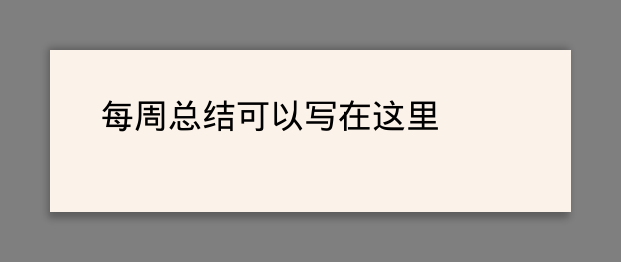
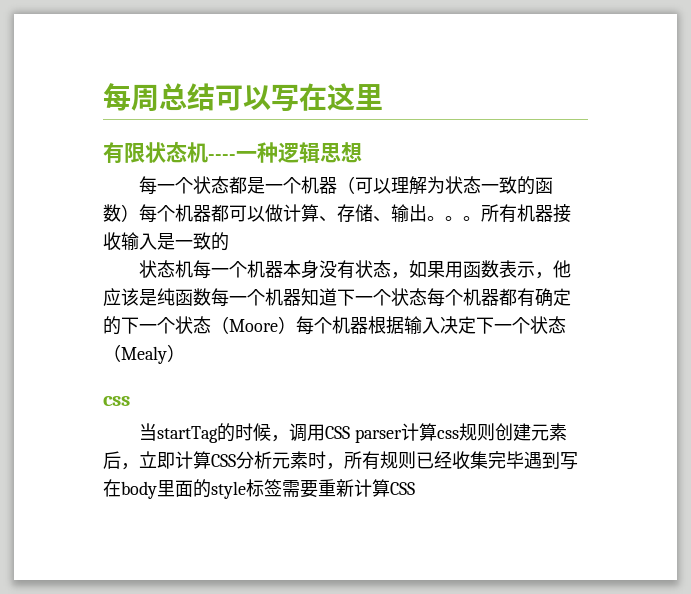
(440, 115) none -> [103,141,362,163] [138,176,553,195] [103,204,571,223] [103,232,229,251] [138,260,571,279] [103,288,571,307] [103,316,566,335] [103,344,185,364] [103,396,130,406] [138,423,567,443] [103,451,578,470] [103,479,415,499] // 有限状态机----一种逻辑思想 // 每一个状态都是一个机器（可以理解为状态一致的函数）每个机器都可以做计算、存储、输出。。。所有机器接收输入是一致的 // 状态机每一个机器本身没有状态，如果用函数表示，他应该是纯函数每一个机器知道下一个状态每个机器都有确定的下一个状态（Moore）每个机器根据输入决定下一个状态（Mealy） // css // 当startTag的时候，调用CSS parser计算css规则创建元素后，立即计算CSS分析元素时，所有规则已经收集完毕遇到写在body里面的style标签需要重新计算CSS

